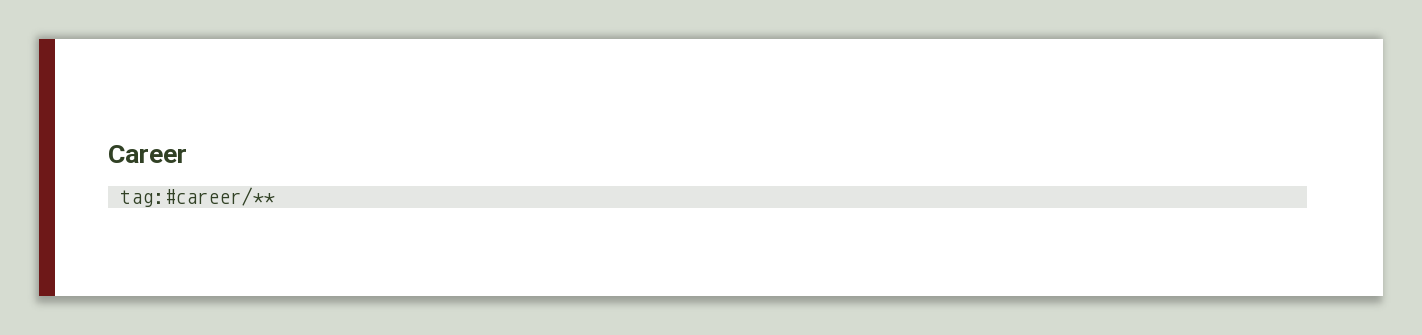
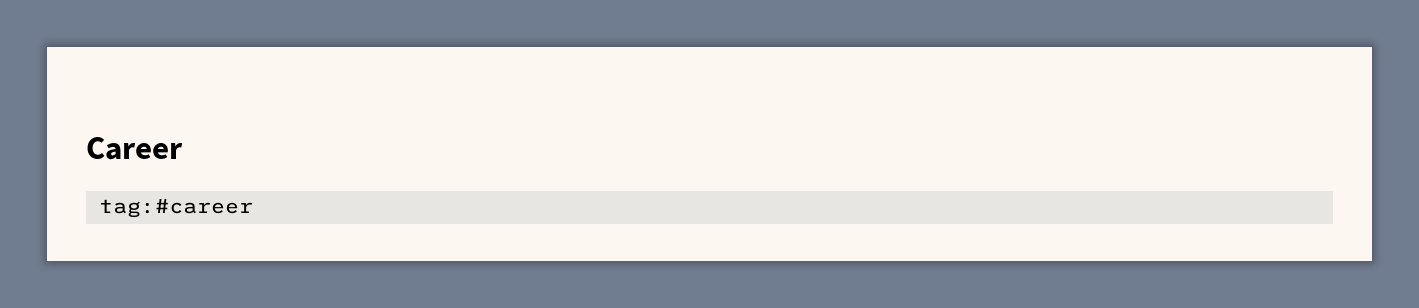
[120,187,276,207] tag:#career/** -> [98,199,253,218] tag:#career

